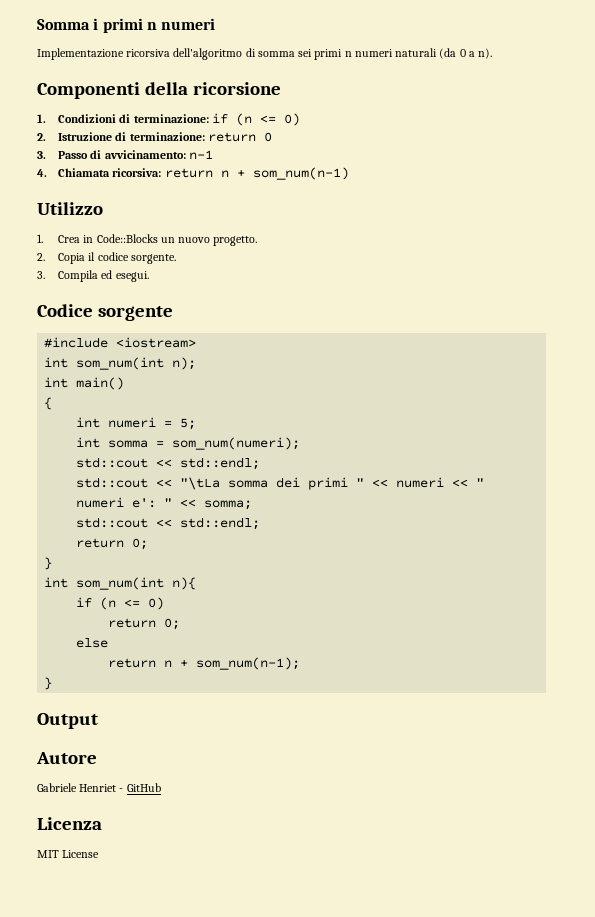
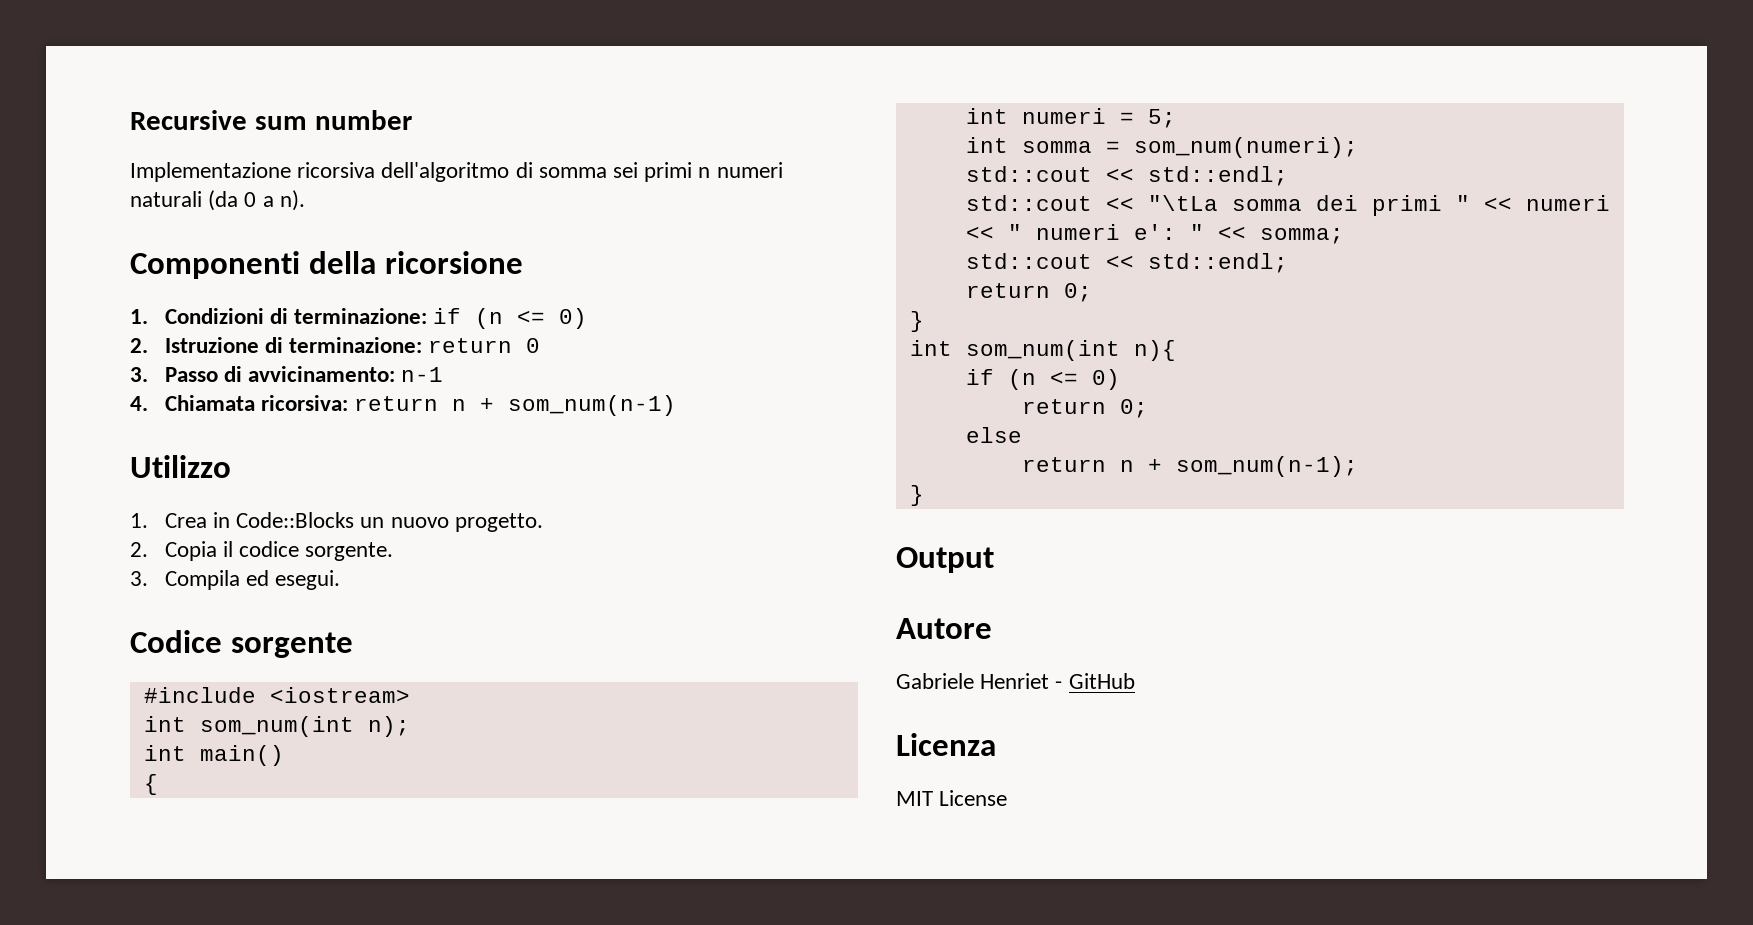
[37,18,216,33] Somma i primi n numeri -> [130,110,412,130] Recursive sum number

